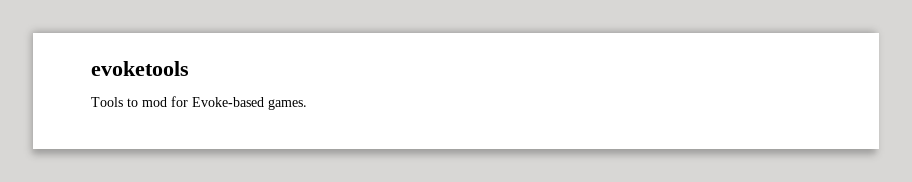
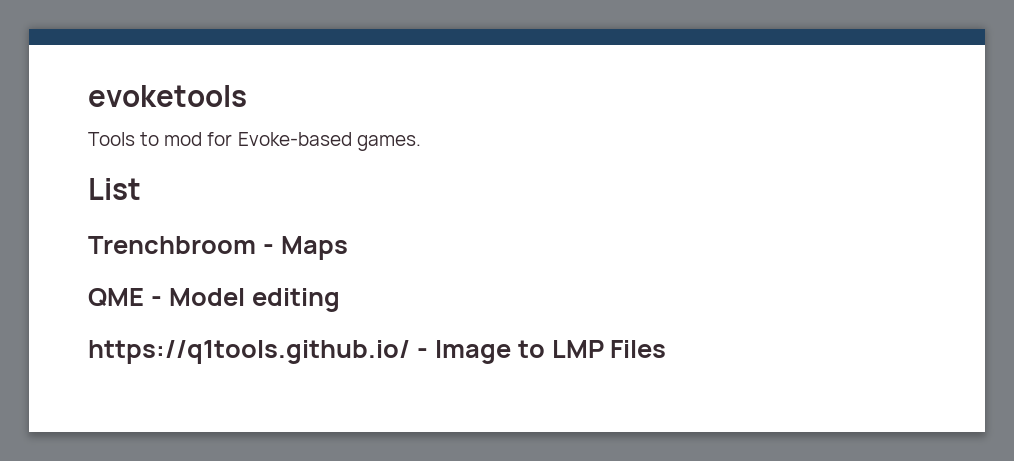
(307, 104) none -> [88,178,141,200] [88,236,348,260] [88,288,340,312] [88,340,667,364] // List // Trenchbroom - Maps // QME - Model editing // https://q1tools.github.io/ - Image to LMP Files

